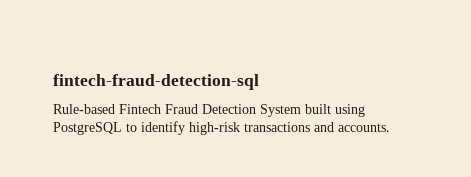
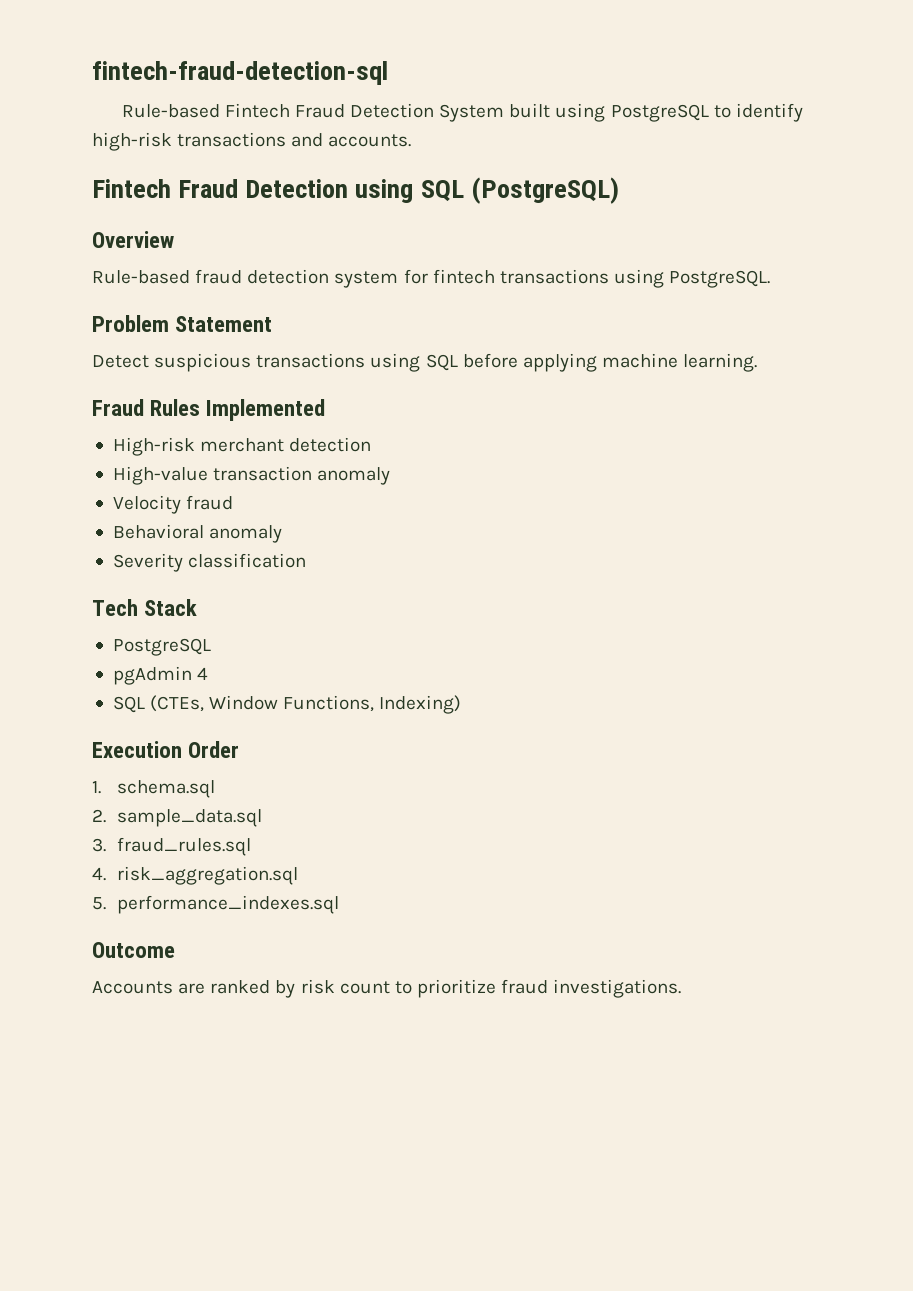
(390, 127) none -> [92,177,619,204] [92,231,174,248] [92,269,771,288] [92,315,273,332] [92,353,758,372] [92,399,326,421] [112,437,372,456] [112,466,391,485] [112,495,234,514] [112,524,283,543] [112,553,307,572] [92,599,198,616] [112,638,211,656] [112,666,209,685] [112,695,462,714] [92,741,240,758] [92,780,216,798] [92,809,263,827] [92,837,252,856] [92,866,299,885] [92,895,340,914] [92,942,175,958] [92,979,682,998] // Fintech Fraud Detection using SQL (PostgreSQL) // Overview // Rule-based fraud detection system for fintech transactions using PostgreSQL. // Problem Statement // Detect suspicious transactions using SQL before applying machine learning. // Fraud Rules Implemented // High-risk merchant detection // High-value transaction anomaly // Velocity fraud // Behavioral anomaly // Severity classification // Tech Stack // PostgreSQL // pgAdmin 4 // SQL (CTEs, Window Functions, Indexing) // Execution Order // 1. schema.sql // 2. sample_data.sql // 3. fraud_rules.sql // 4. risk_aggregation.sql // 5. performance_indexes.sql // Outcome // Accounts are ranked by risk count to prioritize fraud investigations.

